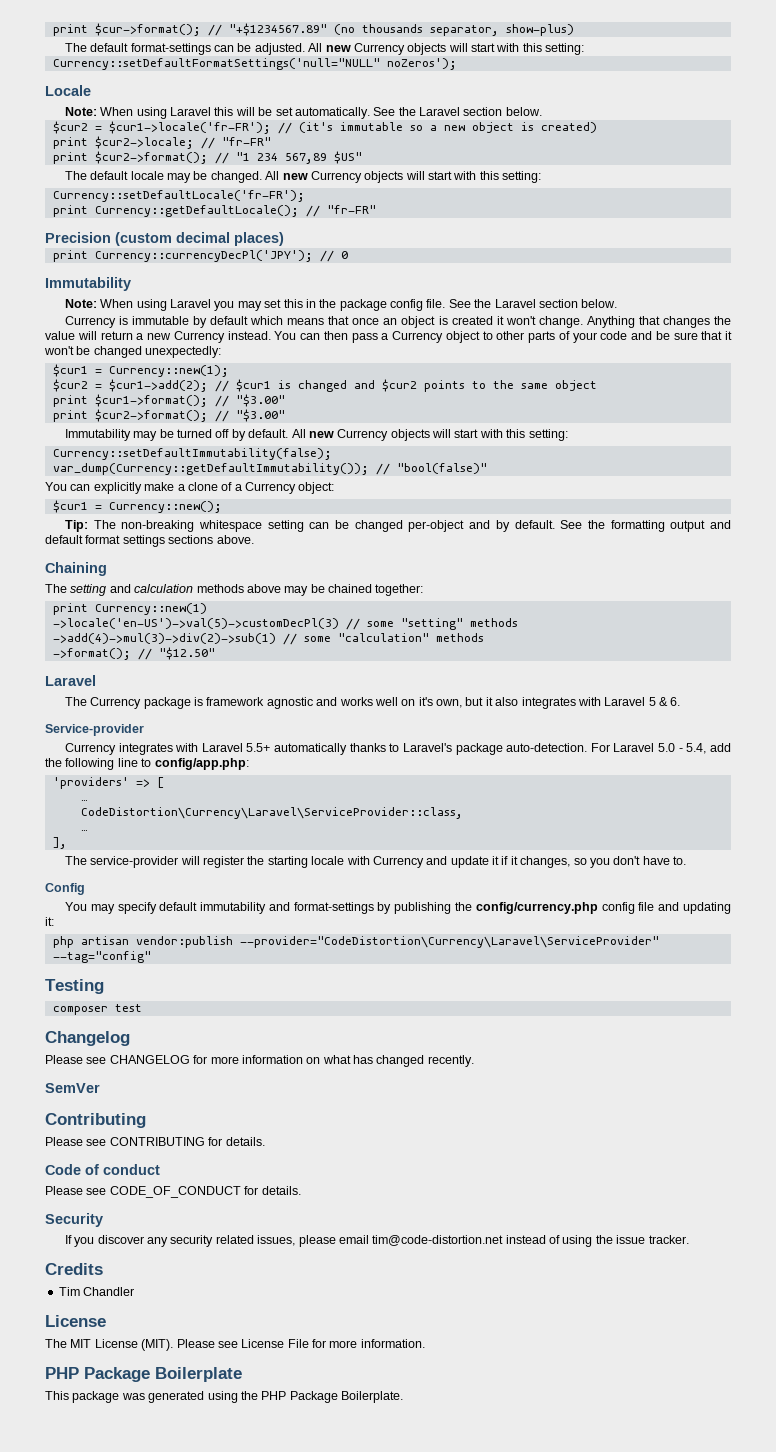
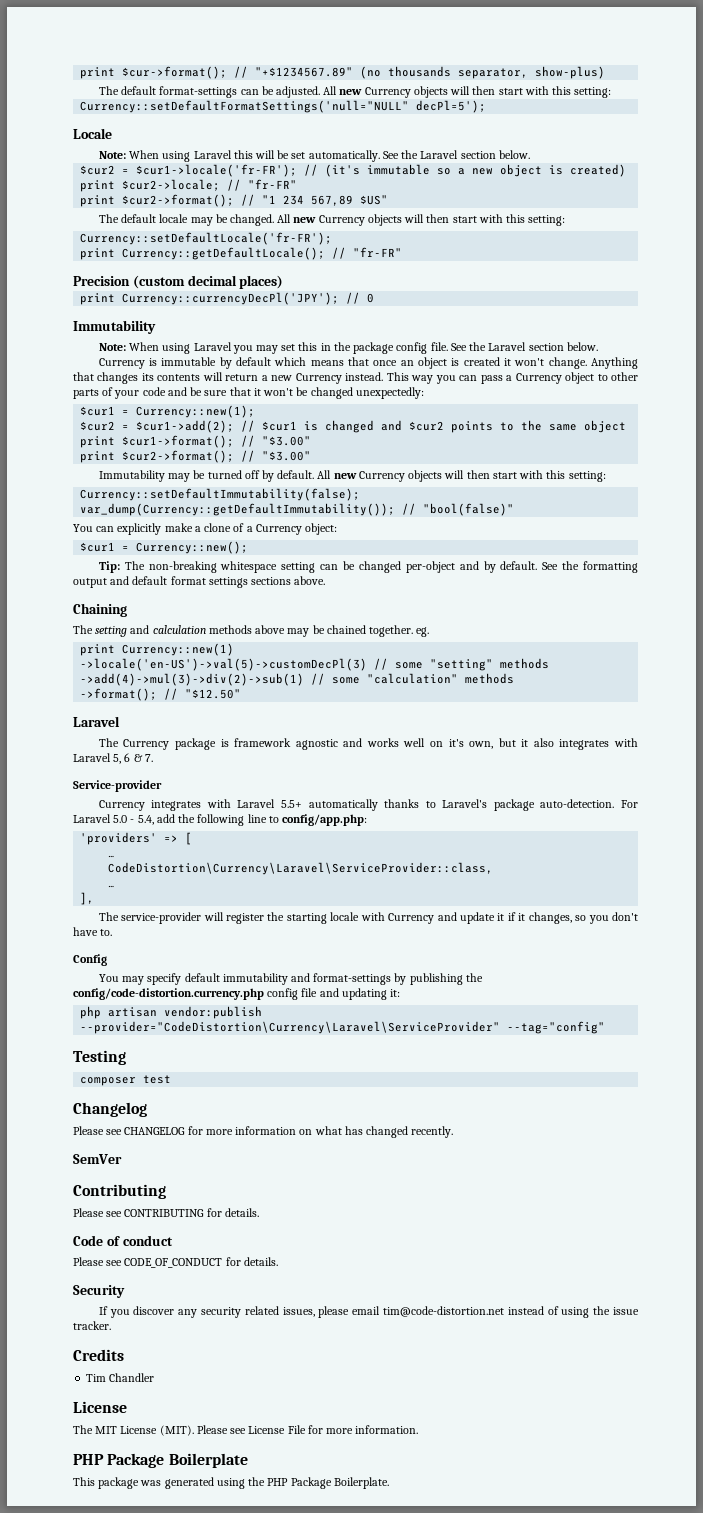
(468, 47) none -> [472,86,496,95] then
[386,58,457,70] noZeros'); -> [416,100,487,113] decPl=5');
(425, 175) none -> [426,214,450,223] then
[714,316,731,325] [45,331,75,340] the value -> [141,373,201,381] its contents
[274,331,348,340] You can then -> [386,372,478,384] This way you can
(452, 433) none -> [466,470,490,479] then
[375,584,424,596] together: -> [369,625,430,637] together. eg.
[648,697,681,706] 5 & 6. -> [113,753,153,764] 5, 6 & 7.
[475,902,598,914] config/currency.php -> [73,988,264,1000] config/code-distortion.currency.php

